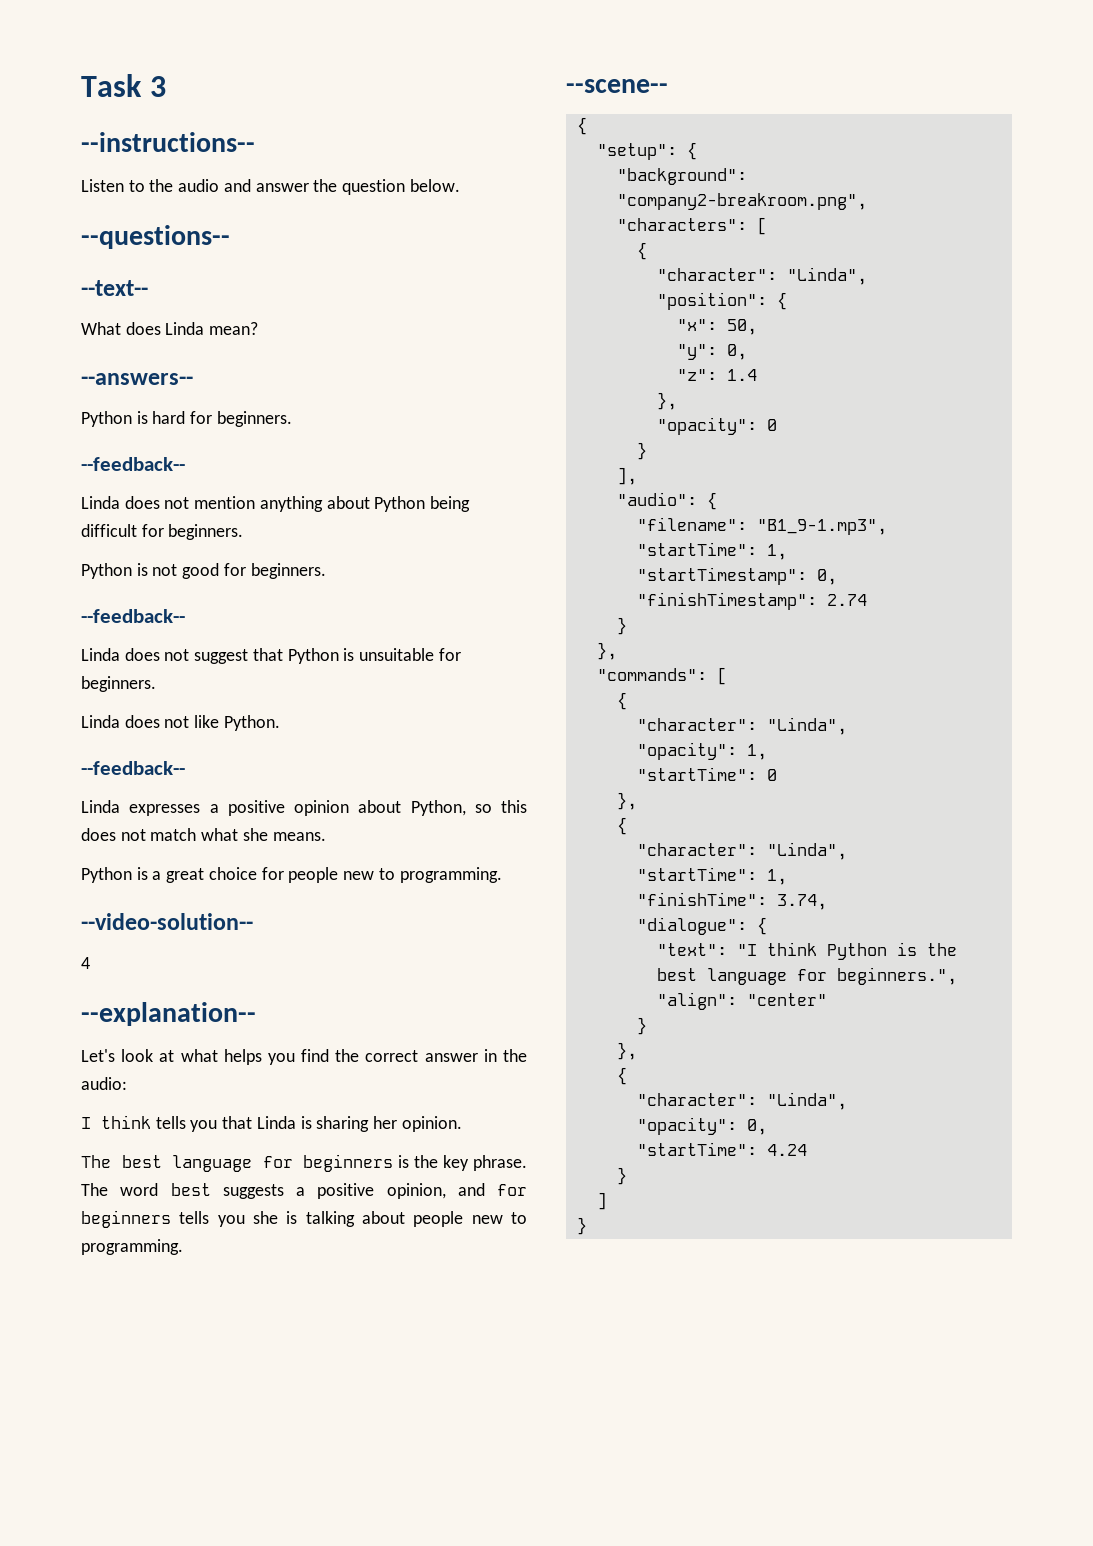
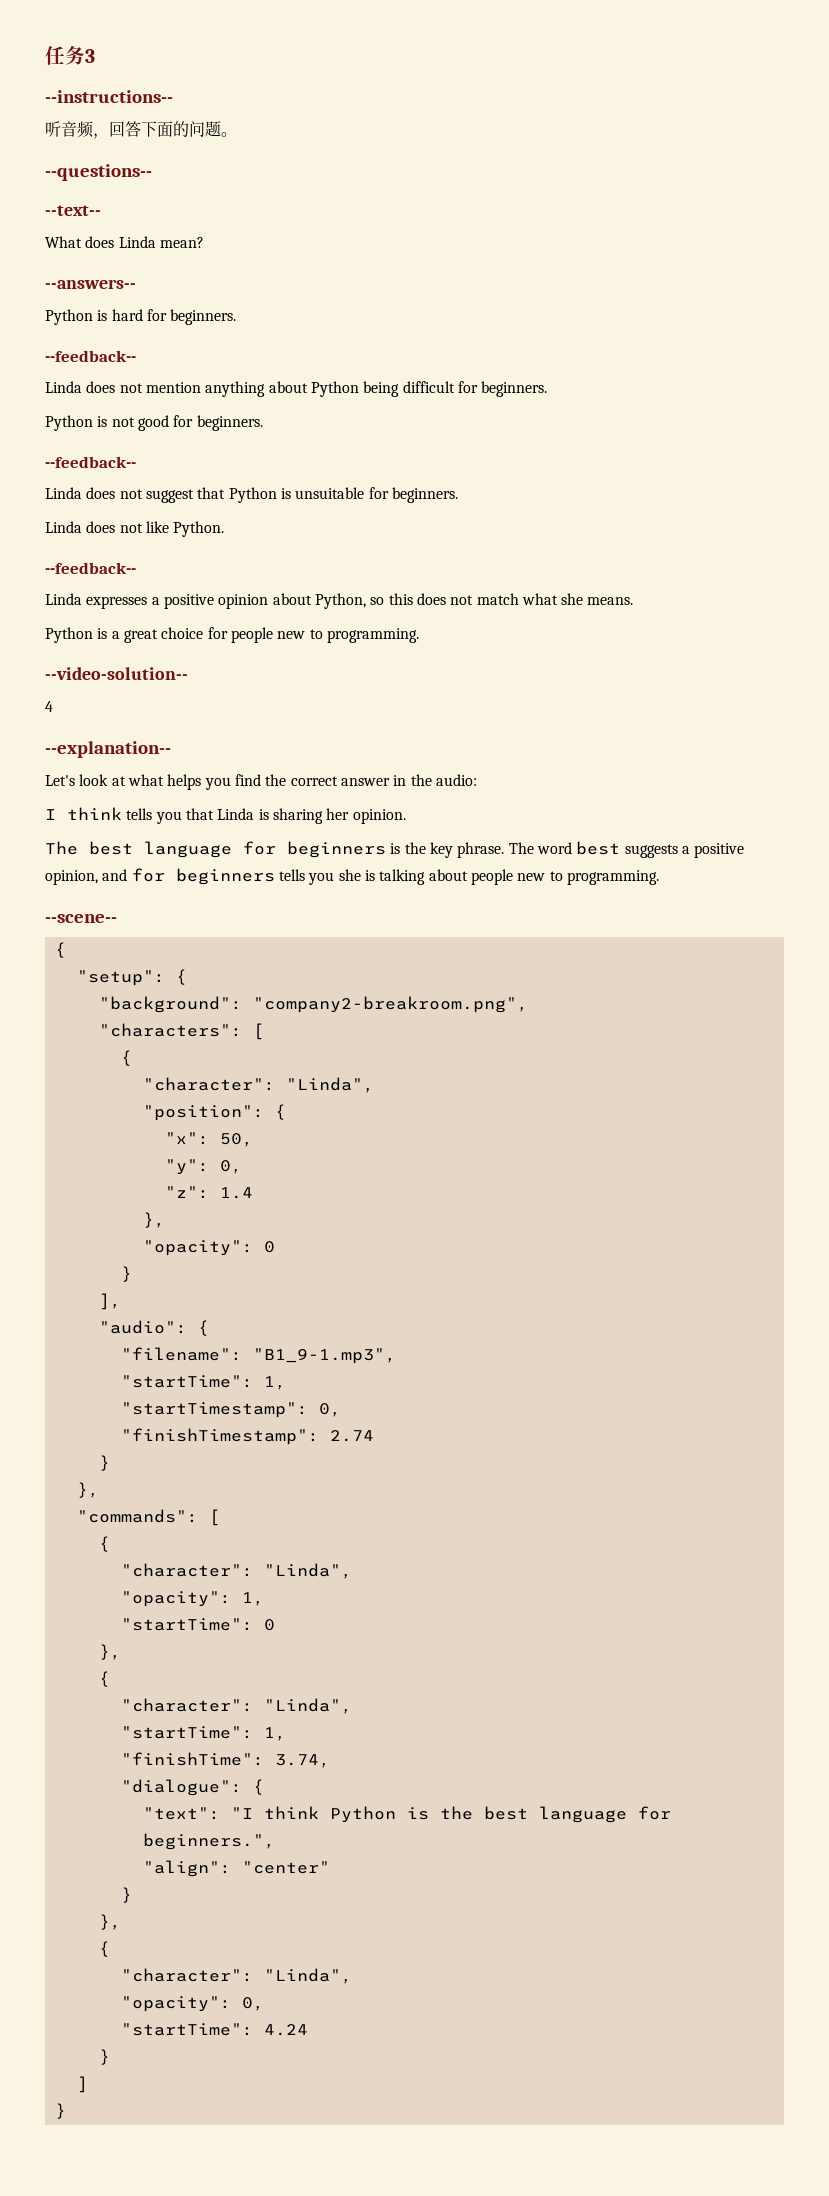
[81,74,142,97] Task -> [45,46,85,65] 任务
[81,179,460,195] Listen to the audio and answer the question below. -> [45,121,237,139] 听音频，回答下面的问题。

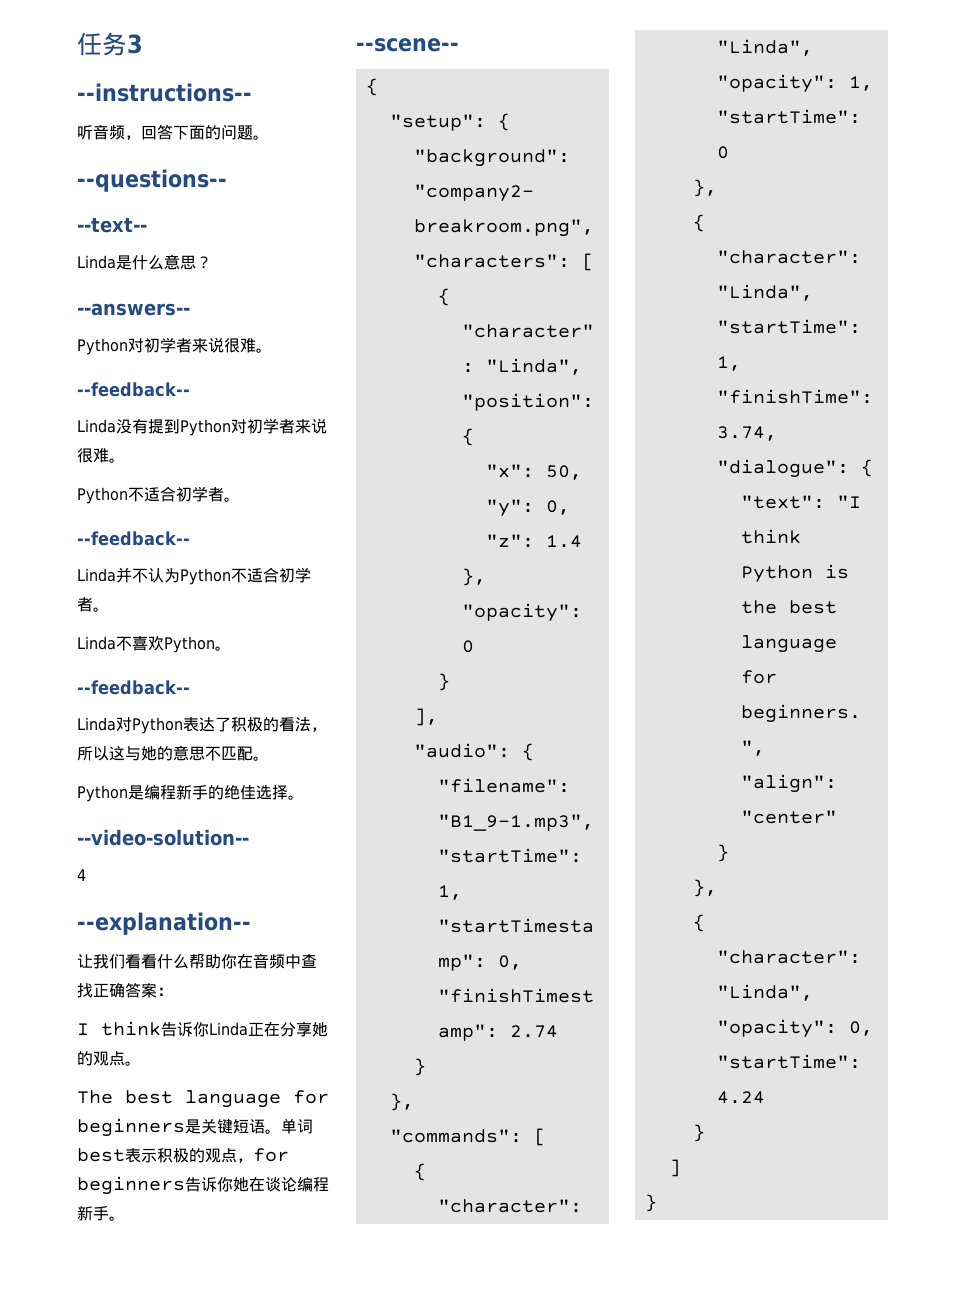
[45,236,204,248] [45,279,136,289] [45,309,237,325] [45,350,136,362] [45,381,548,397] [45,415,263,431] [45,456,136,468] [45,487,458,503] [45,521,225,537] [45,562,136,574] [45,593,634,609] [45,627,419,643] [45,667,188,680] [45,701,53,712] [45,741,171,758] [45,774,477,790] [45,807,406,824] What does Linda mean? // --answers-- // Python is hard for beginners. // --feedback-- // Linda does not mention anything about Python being difficult for beginners. // Python is not good for beginners. // --feedback-- // Linda does not suggest that Python is unsuitable for beginners. // Linda does not like Python. // --feedback-- // Linda expresses a positive opinion about Python, so this does not match what she means. // Python is a great choice for people new to programming. // --video-solution-- // 4 // --explanation-- // Let's look at what helps you find the correct answer in the audio: // I think tells you that Linda is sharing her opinion. -> [77,254,212,270] [77,303,190,316] [77,337,272,355] [77,382,190,397] [77,418,327,436] [77,448,125,463] [77,486,240,504] [77,531,190,546] [77,567,311,585] [77,597,109,612] [77,635,231,653] [77,680,190,695] [77,717,327,734] [77,745,269,761] [77,784,304,802] [77,829,249,846] [77,869,86,881] [77,912,251,935] [77,953,317,969] [77,982,173,998] [77,1021,328,1037] [77,1051,141,1066] Linda是什么意思？ // --answers-- // Python对初学者来说很难。 // --feedback-- // Linda没有提到Python对初学者来说很难。 // Python不适合初学者。 // --feedback-- // Linda并不认为Python不适合初学者。 // Linda不喜欢Python。 // --feedback-- // Linda对Python表达了积极的看法，所以这与她的意思不匹配。 // Python是编程新手的绝佳选择。 // --video-solution-- // 4 // --explanation-- // 让我们看看什么帮助你在音频中查找正确答案： // I think告诉你Linda正在分享她的观点。
[390,841,745,858] [45,868,659,885] is the key phrase. The word best suggests a positive opinion, and for beginners tells you she is talking about people new to programming. -> [185,1118,313,1134] [77,1148,289,1163] [77,1176,329,1195] [77,1205,125,1221] 是关键短语。单词best表示积极的观点，for beginners告诉你她在谈论编程新手。

